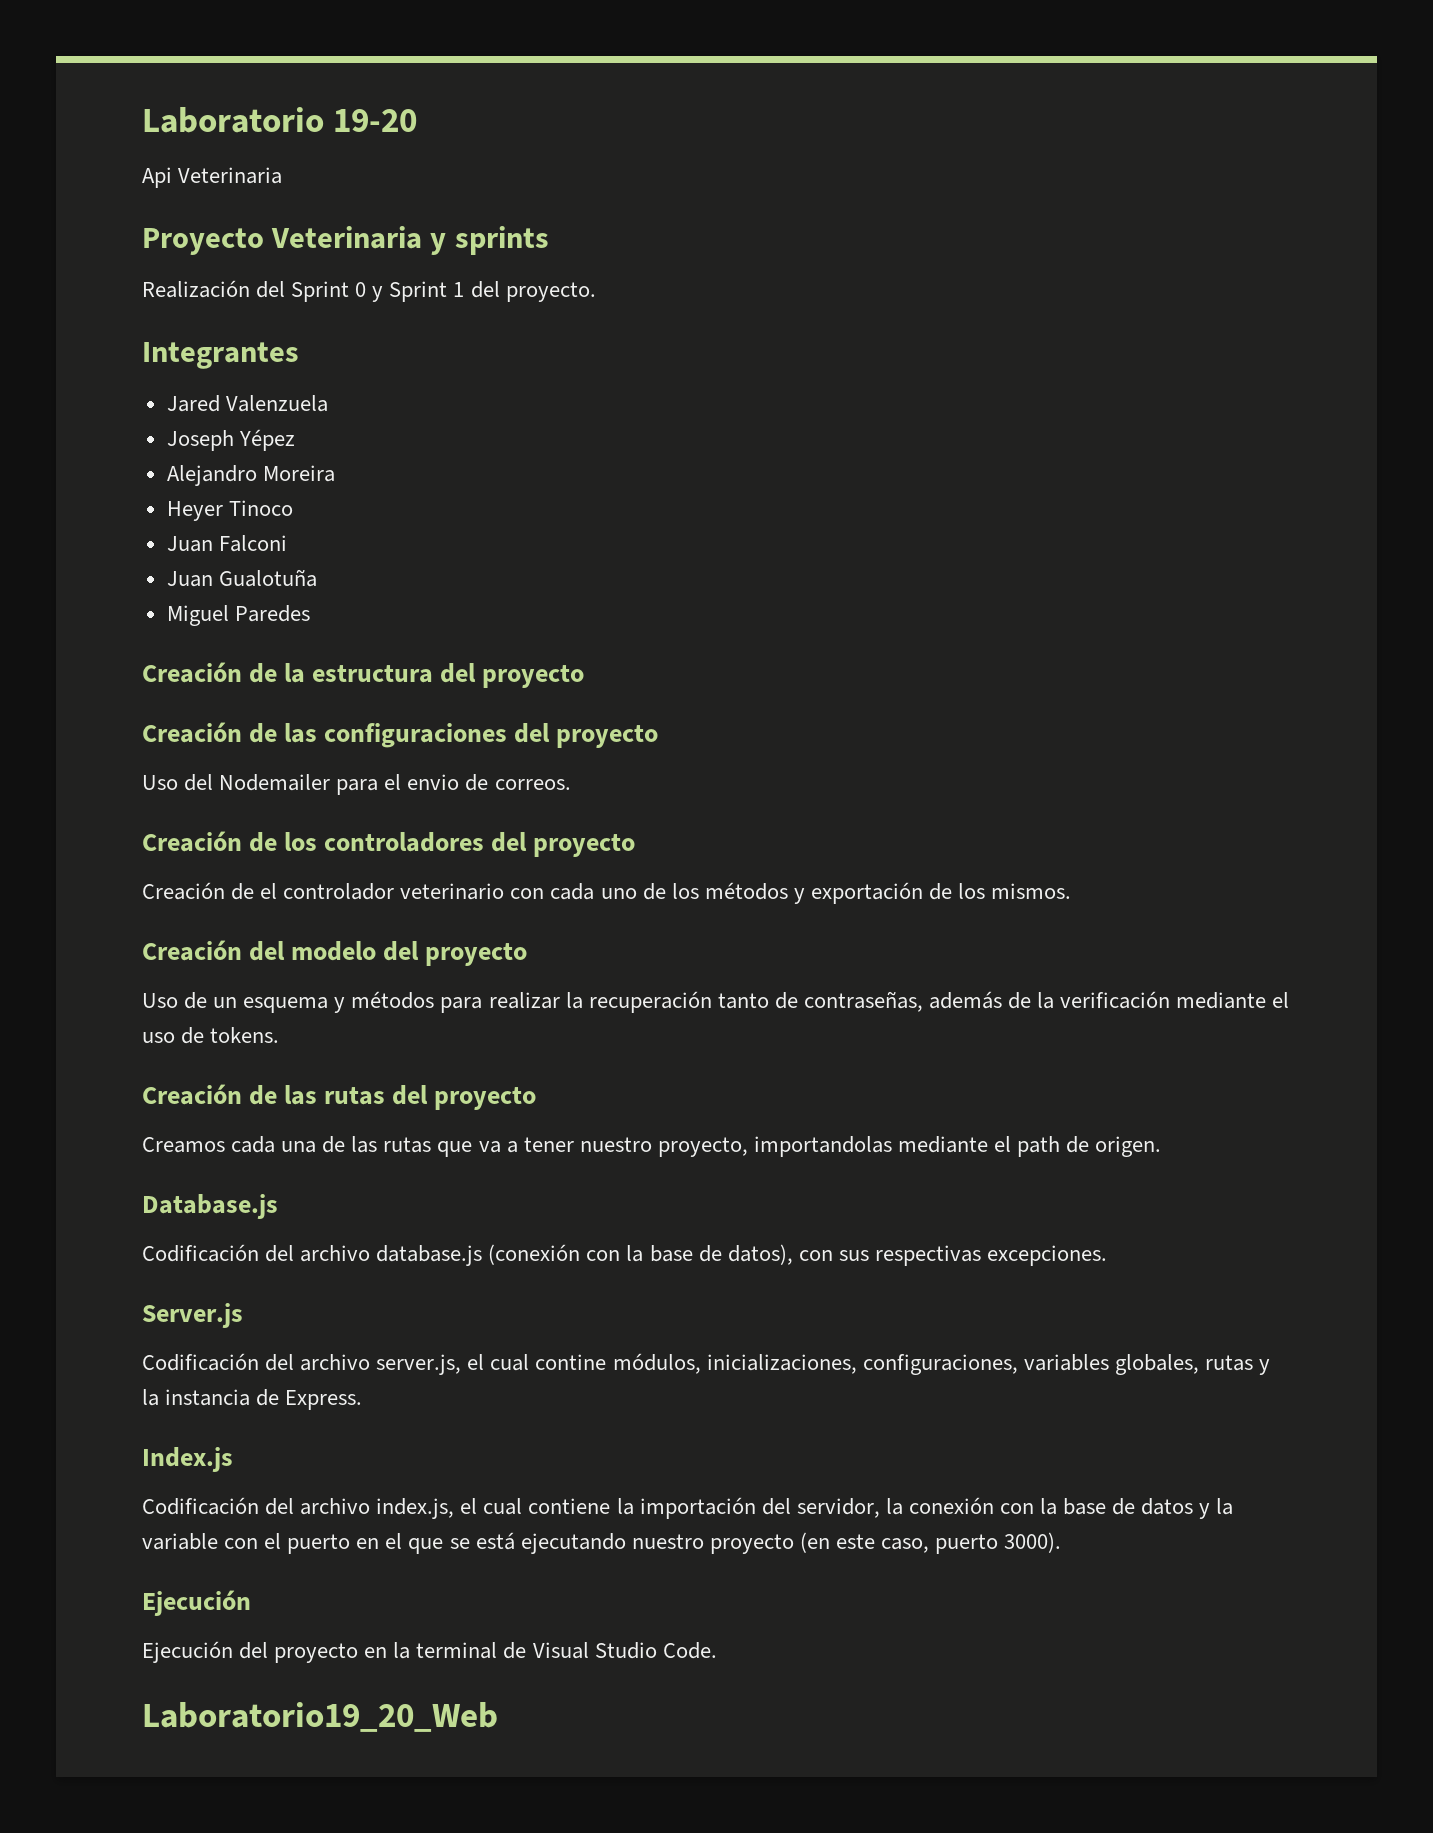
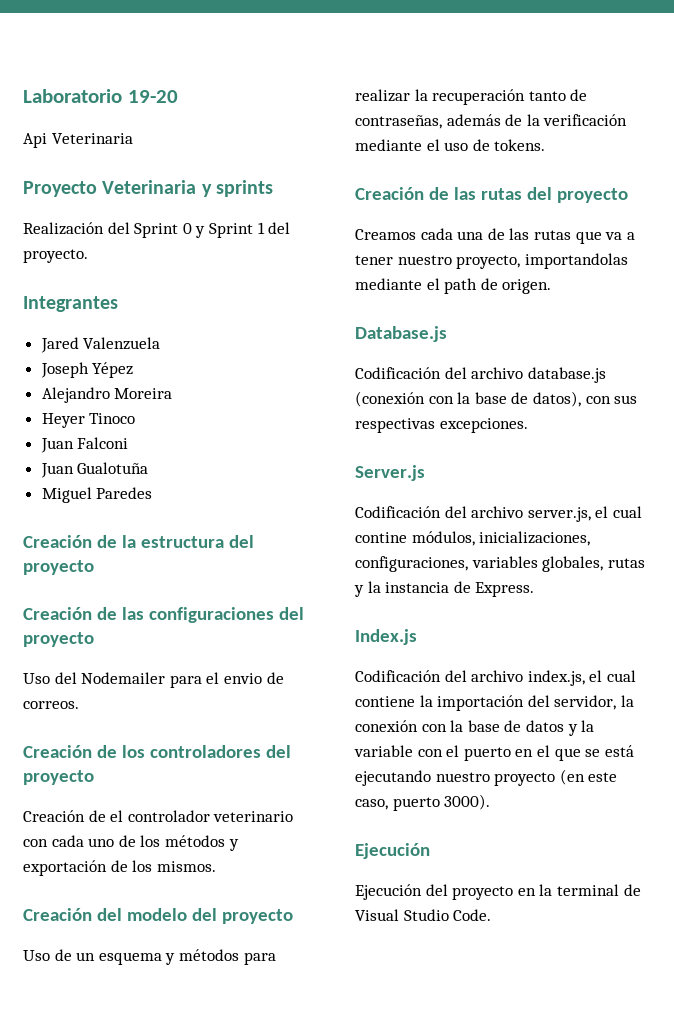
[142,1702,498,1732] // Laboratorio19_20_Web -> (492, 915) none

